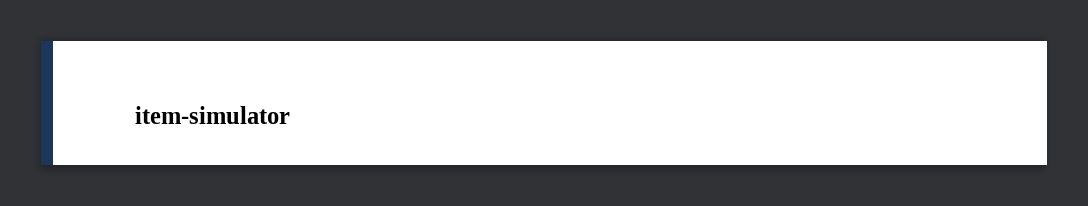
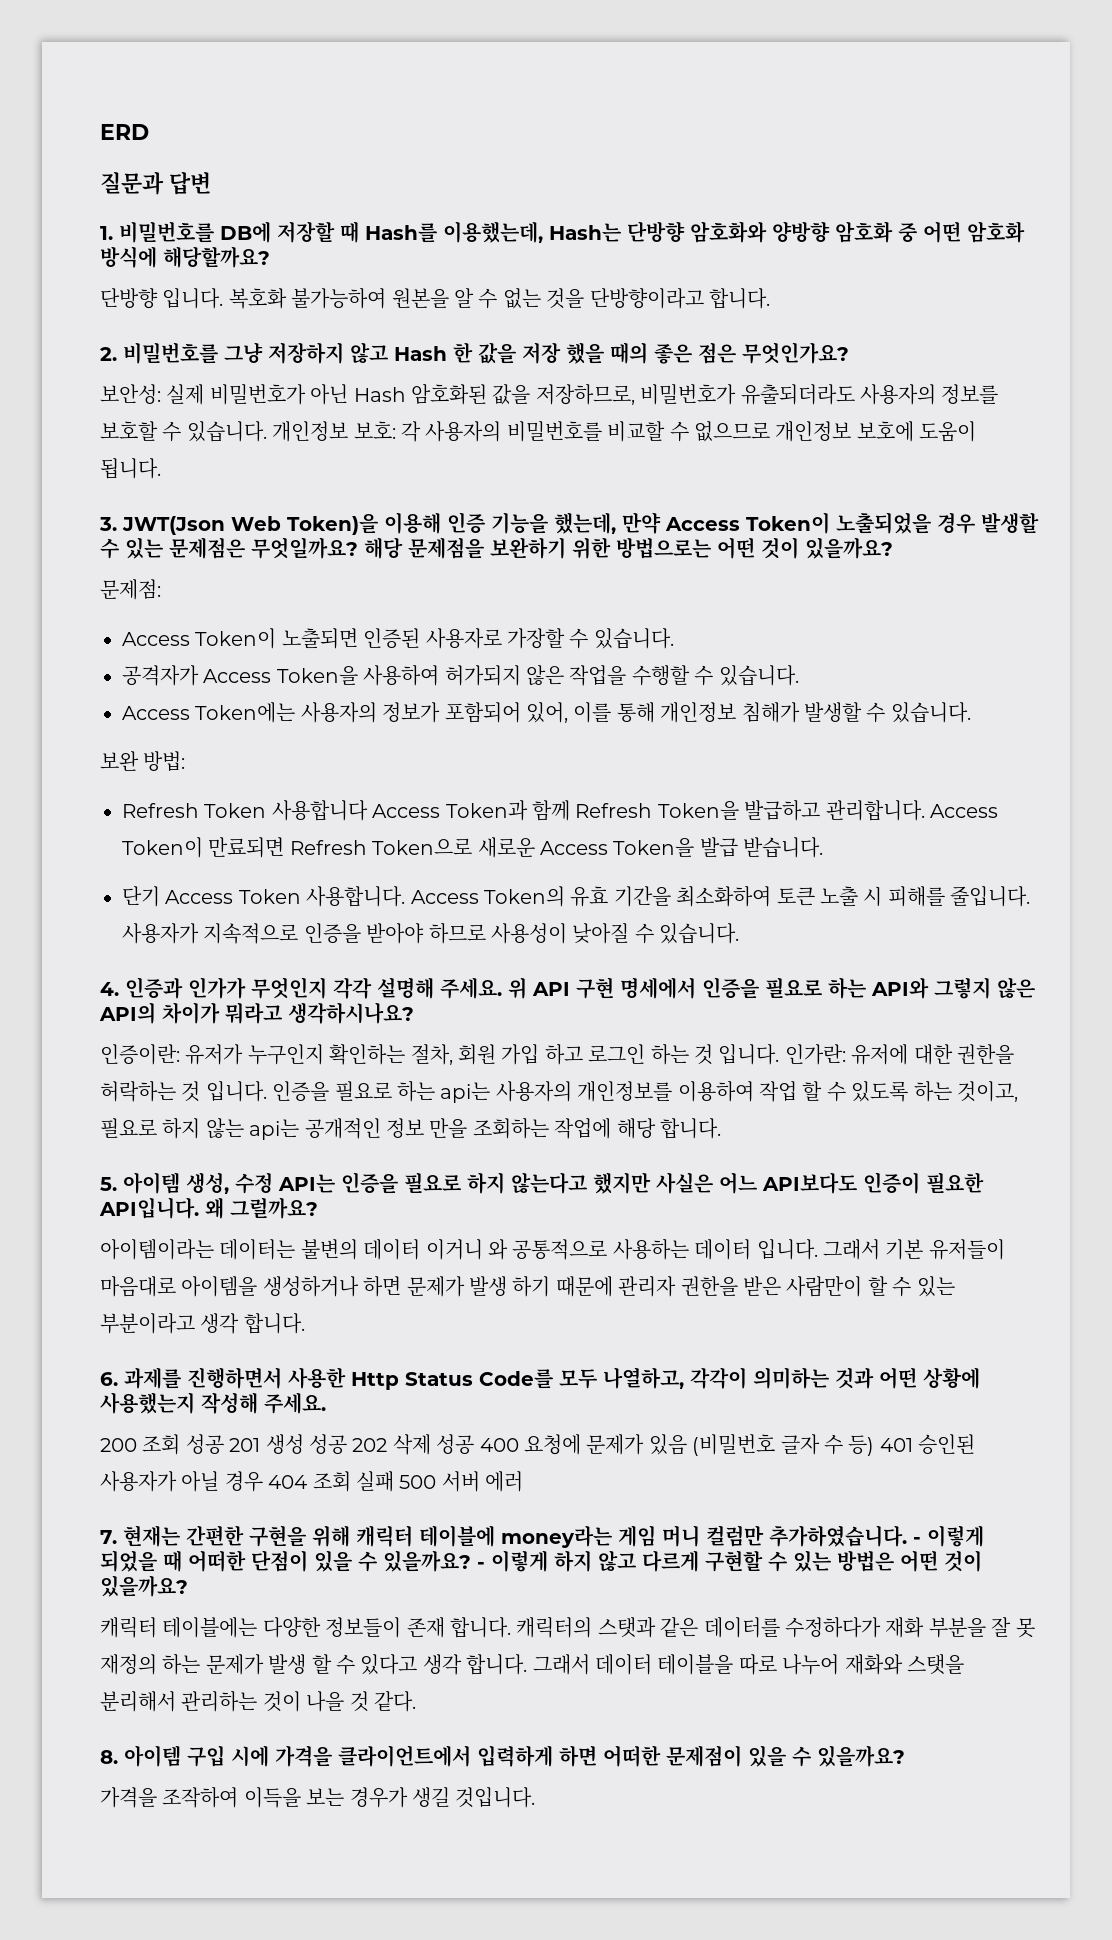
[135,106,290,124] item-simulator -> [100,124,149,140] [100,171,211,195] [100,221,1025,243] [100,246,270,268] [100,288,770,309] [100,342,849,364] [100,383,999,405] [100,421,977,442] [100,458,161,479] [99,512,1039,535] [100,537,893,559] [100,579,161,600] [122,628,674,649] [122,665,799,686] [122,702,971,723] [100,751,186,771] [122,800,998,821] [122,837,824,858] [122,886,1031,907] [122,923,740,944] [100,977,1035,999] [99,1002,414,1024] [100,1044,1014,1065] [100,1081,1018,1103] [100,1118,721,1140] [100,1172,984,1194] [99,1197,318,1219] [100,1239,1005,1260] [100,1276,955,1297] [100,1313,305,1334] [100,1367,980,1390] [100,1392,326,1414] [100,1434,976,1456] [100,1471,524,1492] [100,1525,984,1548] [100,1550,982,1572] [100,1575,188,1597] [100,1617,1035,1638] [100,1654,964,1675] [100,1691,416,1712] [100,1745,905,1767] [100,1787,536,1808] ERD // 질문과 답변 // 1. 비밀번호를 DB에 저장할 때 Hash를 이용했는데, Hash는 단방향 암호화와 양방향 암호화 중 어떤 암호화 방식에 해당할까요? // 단방향 입니다. 복호화 불가능하여 원본을 알 수 없는 것을 단방향이라고 합니다. // 2. 비밀번호를 그냥 저장하지 않고 Hash 한 값을 저장 했을 때의 좋은 점은 무엇인가요? // 보안성: 실제 비밀번호가 아닌 Hash 암호화된 값을 저장하므로, 비밀번호가 유출되더라도 사용자의 정보를 보호할 수 있습니다. 개인정보 보호: 각 사용자의 비밀번호를 비교할 수 없으므로 개인정보 보호에 도움이 됩니다. // 3. JWT(Json Web Token)을 이용해 인증 기능을 했는데, 만약 Access Token이 노출되었을 경우 발생할 수 있는 문제점은 무엇일까요? 해당 문제점을 보완하기 위한 방법으로는 어떤 것이 있을까요? // 문제점: // Access Token이 노출되면 인증된 사용자로 가장할 수 있습니다. // 공격자가 Access Token을 사용하여 허가되지 않은 작업을 수행할 수 있습니다. // Access Token에는 사용자의 정보가 포함되어 있어, 이를 통해 개인정보 침해가 발생할 수 있습니다. // 보완 방법: // Refresh Token 사용합니다 Access Token과 함께 Refresh Token을 발급하고 관리합니다. Access Token이 만료되면 Refresh Token으로 새로운 Access Token을 발급 받습니다. // 단기 Access Token 사용합니다. Access Token의 유효 기간을 최소화하여 토큰 노출 시 피해를 줄입니다. 사용자가 지속적으로 인증을 받아야 하므로 사용성이 낮아질 수 있습니다. // 4. 인증과 인가가 무엇인지 각각 설명해 주세요. 위 API 구현 명세에서 인증을 필요로 하는 API와 그렇지 않은 API의 차이가 뭐라고 생각하시나요? // 인증이란: 유저가 누구인지 확인하는 절차, 회원 가입 하고 로그인 하는 것 입니다. 인가란: 유저에 대한 권한을 허락하는 것 입니다. 인증을 필요로 하는 api는 사용자의 개인정보를 이용하여 작업 할 수 있도록 하는 것이고, 필요로 하지 않는 api는 공개적인 정보 만을 조회하는 작업에 해당 합니다. // 5. 아이템 생성, 수정 API는 인증을 필요로 하지 않는다고 했지만 사실은 어느 API보다도 인증이 필요한 API입니다. 왜 그럴까요? // 아이템이라는 데이터는 불변의 데이터 이거니 와 공통적으로 사용하는 데이터 입니다. 그래서 기본 유저들이 마음대로 아이템을 생성하거나 하면 문제가 발생 하기 때문에 관리자 권한을 받은 사람만이 할 수 있는 부분이라고 생각 합니다. // 6. 과제를 진행하면서 사용한 Http Status Code를 모두 나열하고, 각각이 의미하는 것과 어떤 상황에 사용했는지 작성해 주세요. // 200 조회 성공 201 생성 성공 202 삭제 성공 400 요청에 문제가 있음 (비밀번호 글자 수 등) 401 승인된 사용자가 아닐 경우 404 조회 실패 500 서버 에러 // 7. 현재는 간편한 구현을 위해 캐릭터 테이블에 money라는 게임 머니 컬럼만 추가하였습니다. - 이렇게 되었을 때 어떠한 단점이 있을 수 있을까요? - 이렇게 하지 않고 다르게 구현할 수 있는 방법은 어떤 것이 있을까요? // 캐릭터 테이블에는 다양한 정보들이 존재 합니다. 캐릭터의 스탯과 같은 데이터를 수정하다가 재화 부분을 잘 못 재정의 하는 문제가 발생 할 수 있다고 생각 합니다. 그래서 데이터 테이블을 따로 나누어 재화와 스탯을 분리해서 관리하는 것이 나을 것 같다. // 8. 아이템 구입 시에 가격을 클라이언트에서 입력하게 하면 어떠한 문제점이 있을 수 있을까요? // 가격을 조작하여 이득을 보는 경우가 생길 것입니다.

